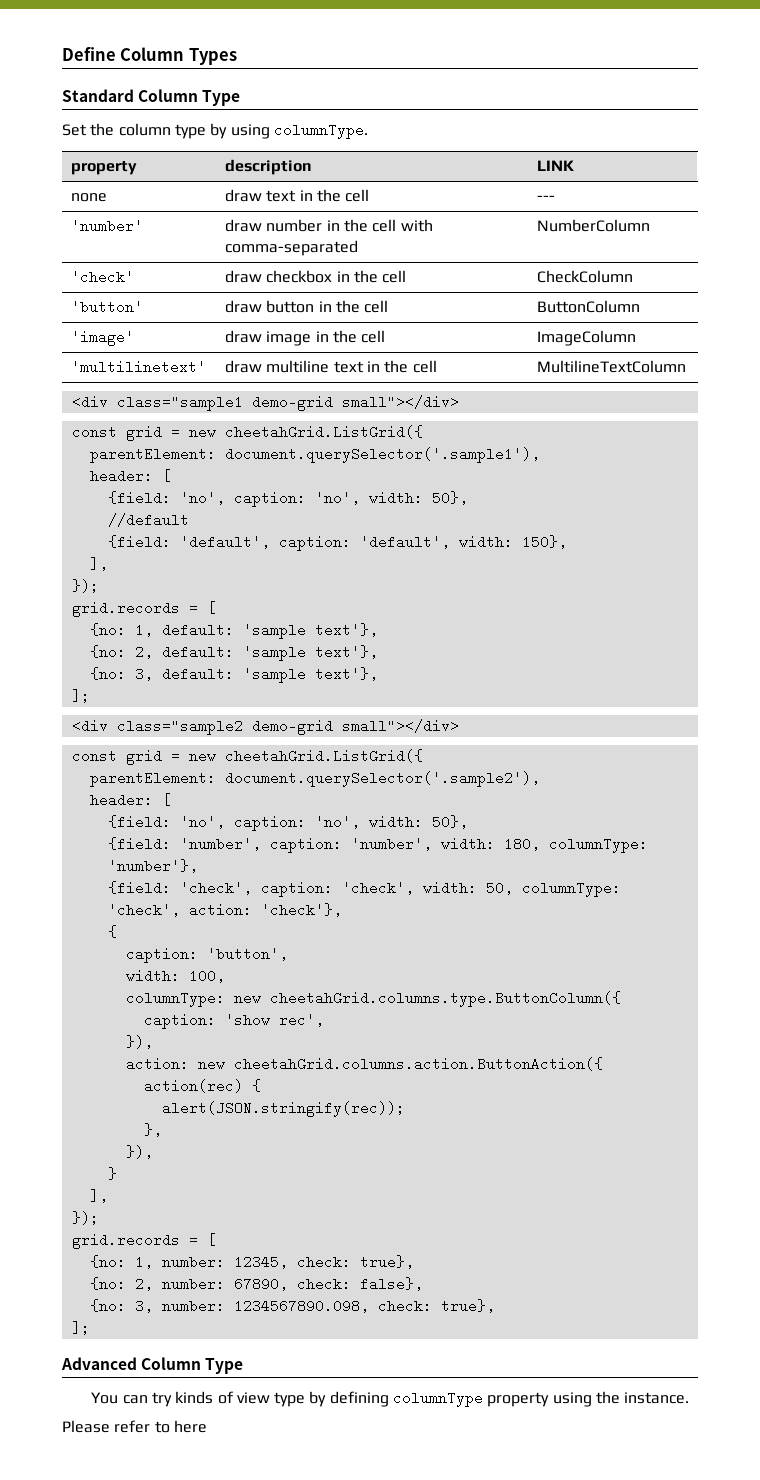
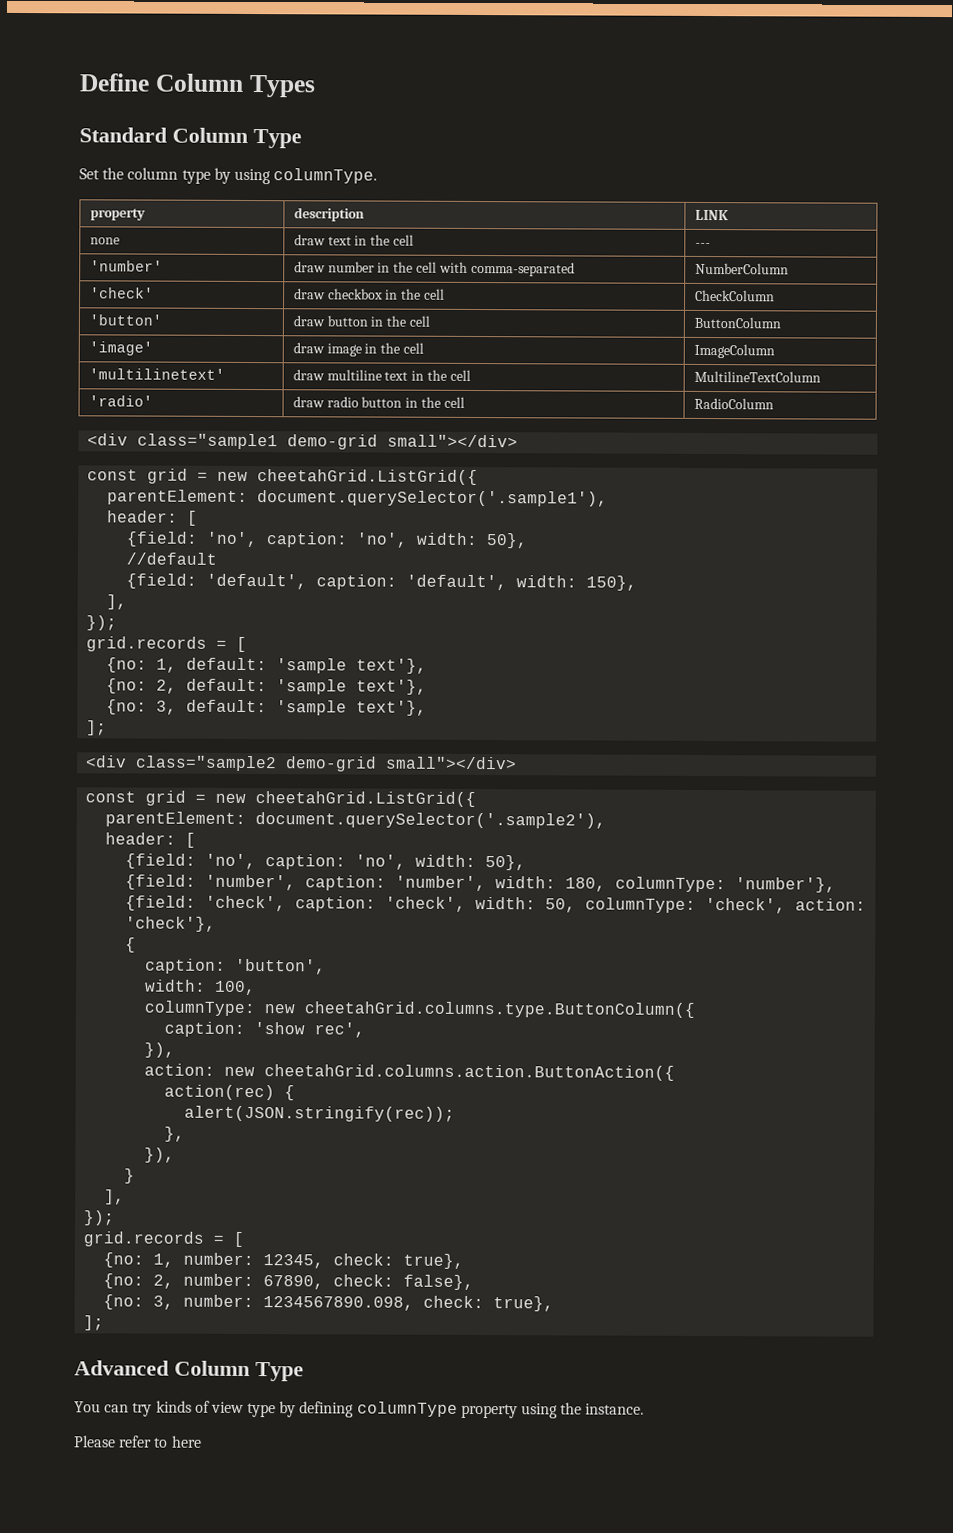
(687, 366) none -> [88,395,153,407] [292,396,465,408] [693,397,774,410] // 'radio' | draw radio button in the cell | RadioColumn

